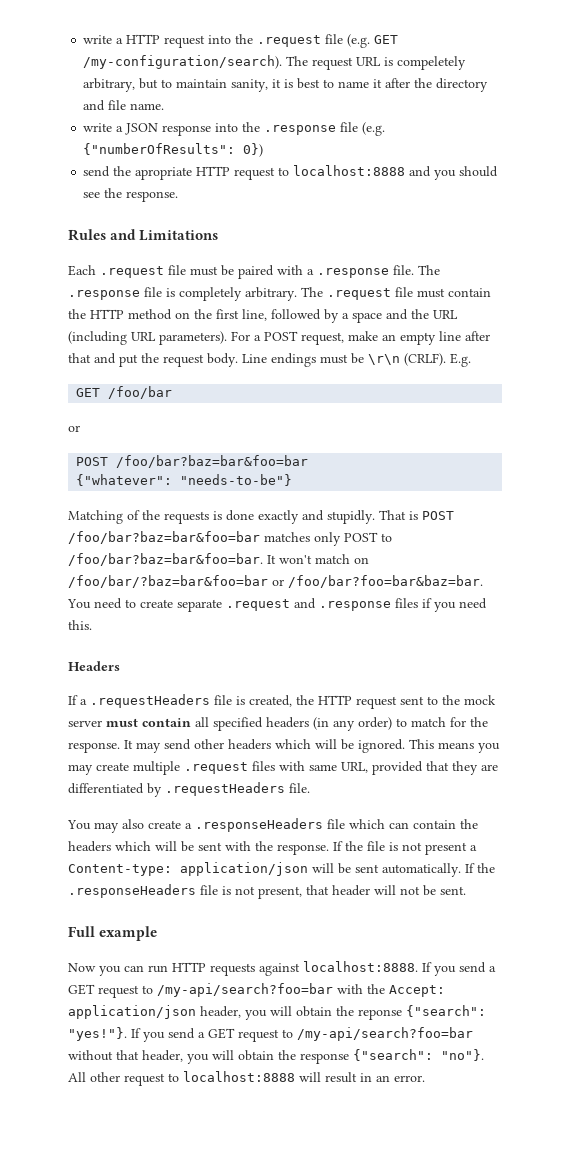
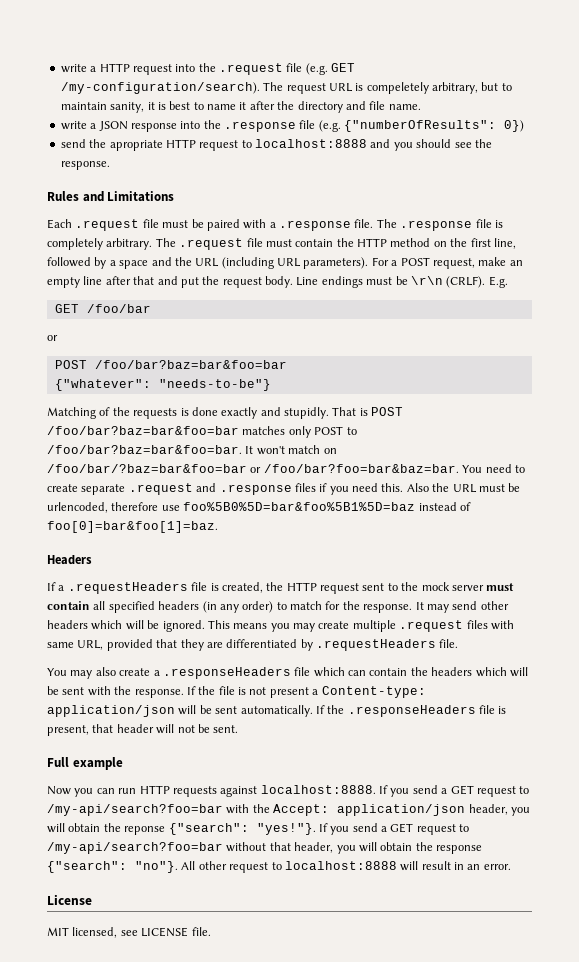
(92, 625) none -> [406,483,521,493] [47,502,471,513] [47,521,218,533] Also the URL must be urlencoded, therefore use foo%5B0%5D=bar&foo%5B1%5D=baz instead of foo[0]=bar&foo[1]=baz.
[235,886,255,895] not -> (507, 710) none
(425, 1078) none -> [47,894,92,905] [47,927,211,938] // License // MIT licensed, see LICENSE file.

